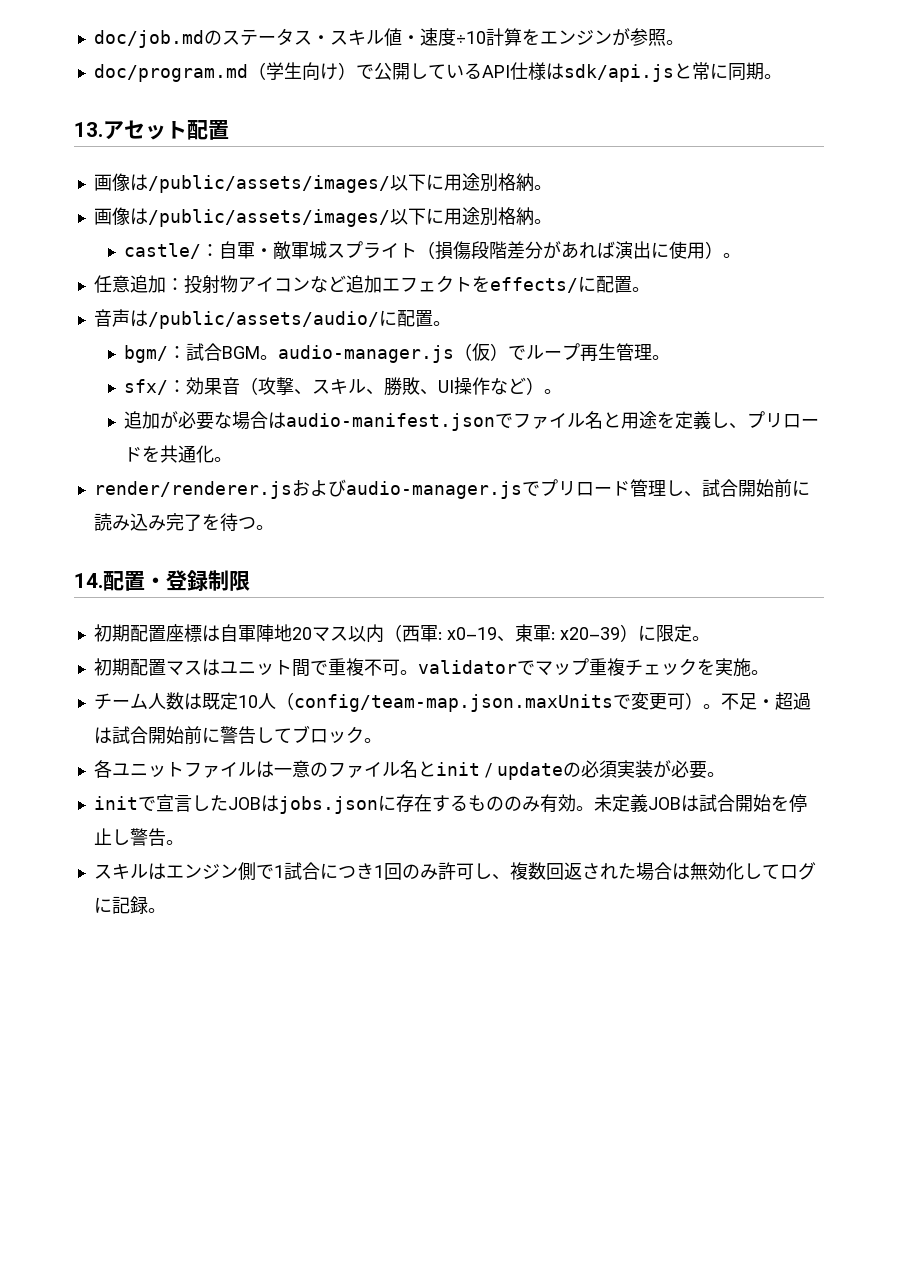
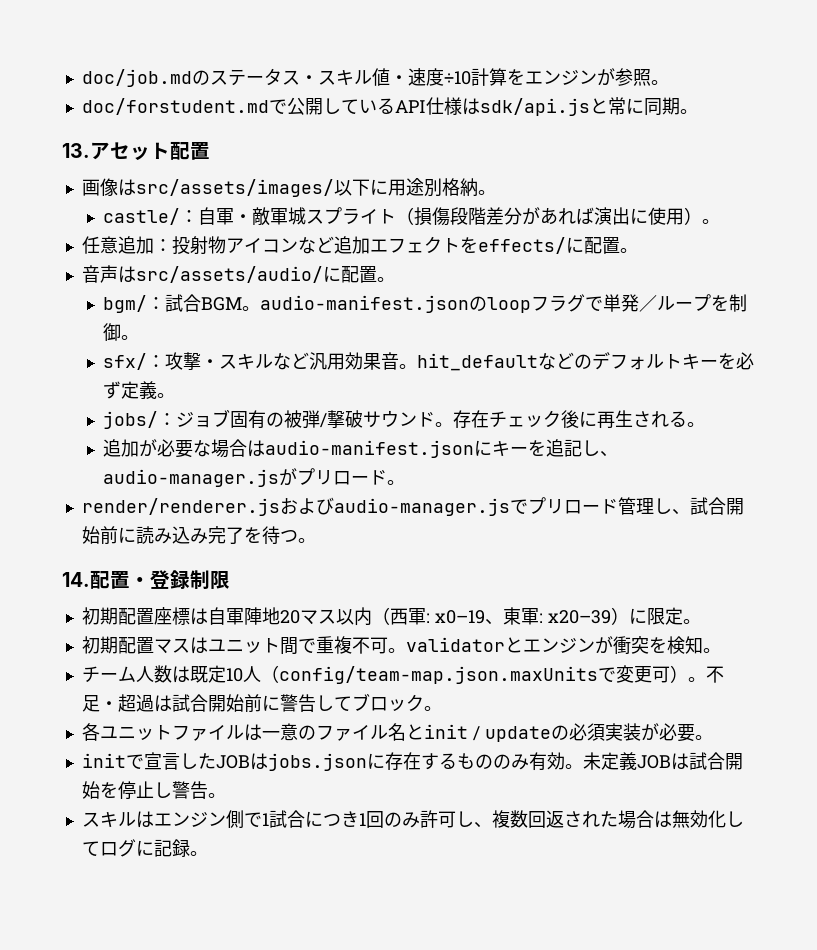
[93,62,356,82] doc/program.md（学生向け） -> [81,98,269,115] doc/forstudent.md
[147,173,552,193] [93,207,390,227] /public/assets/images/以下に用途別格納。 // 画像は/public/assets/images/ -> [135,179,334,197] src/assets/images/
[147,311,379,329] /public/assets/audio/ -> [135,266,323,283] src/assets/audio/
[277,343,670,363] [123,377,544,396] audio-manager.js（仮）でループ再生管理。 // sfx/：効果音（攻撃、スキル、勝敗、UI操作など） -> [259,294,747,313] [102,323,139,341] [102,352,754,371] [102,381,175,399] [102,409,687,429] audio-manifest.jsonのloopフラグで単発／ループを制御。 // sfx/：攻撃・スキルなど汎用効果音。hit_defaultなどのデフォルトキーを必ず定義。 // jobs/：ジョブ固有の被弾/撃破サウンド。存在チェック後に再生される
[494,411,819,429] [123,445,214,463] でファイル名と用途を定義し、プリロードを共通化 -> [473,439,618,457] [102,468,387,487] にキーを追記し、audio-manager.jsがプリロード
[516,658,751,677] でマップ重複チェックを実施 -> [504,636,703,654] とエンジンが衝突を検知

